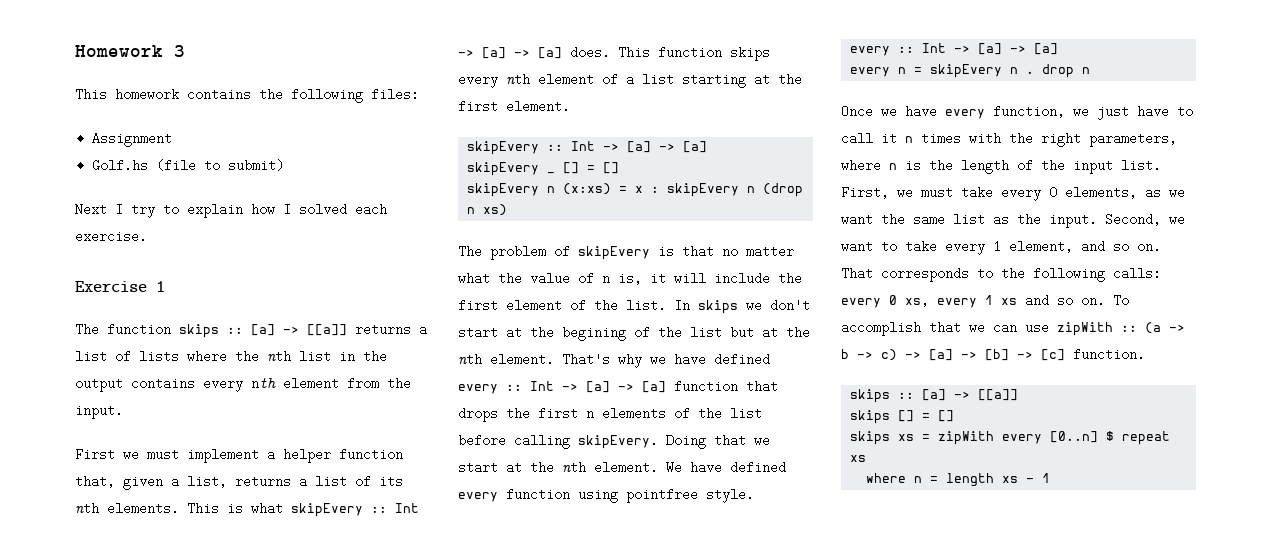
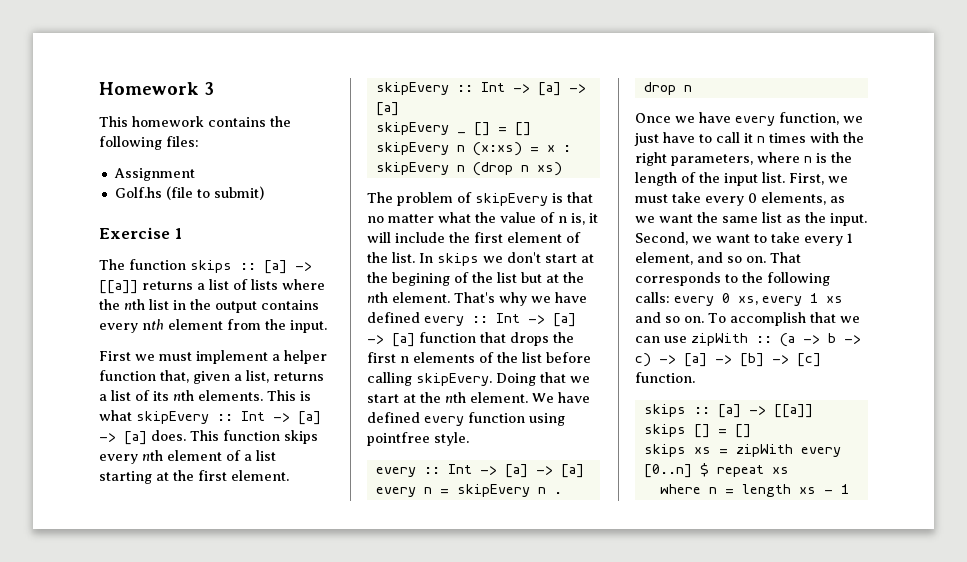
[75,203,387,218] [75,230,147,243] // Next I try to explain how I solved each exercise. -> (264, 193) none

